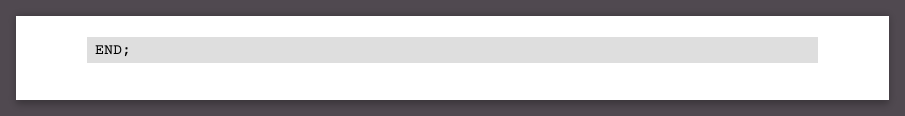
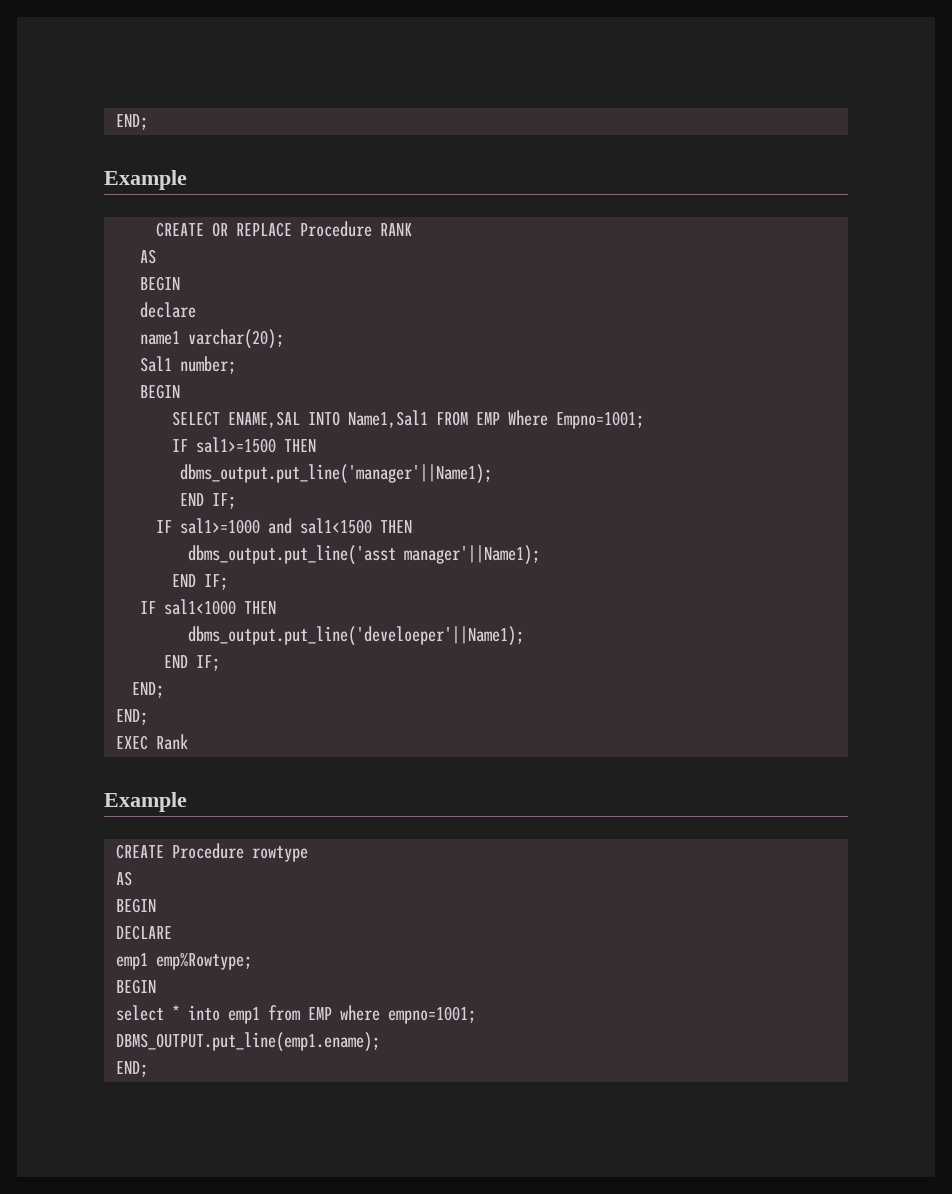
[94,45,131,57] END; -> [116,114,148,130] [104,170,187,190] [156,221,412,237] [140,249,156,264] [140,276,180,291] [140,302,196,318] [140,329,284,349] [140,356,236,374] [140,384,180,399] [172,410,644,429] [172,437,316,453] [180,464,492,484] [180,493,236,509] [156,518,412,534] [188,545,540,565] [172,574,228,590] [140,599,276,615] [188,626,524,646] [164,655,220,671] [132,682,164,698] [116,709,148,725] [116,734,188,750] [104,792,187,812] [116,843,308,862] [116,871,132,886] [116,898,156,913] [116,925,172,940] [116,952,252,970] [116,979,156,994] [116,1005,476,1024] [116,1032,380,1052] [116,1061,148,1077] END; // Example // CREATE OR REPLACE Procedure RANK // AS // BEGIN // declare // name1 varchar(20); // Sal1 number; // BEGIN // SELECT ENAME,SAL INTO Name1,Sal1 FROM EMP Where Empno=1001; // IF sal1>=1500 THEN // dbms_output.put_line('manager'||Name1); // END IF; // IF sal1>=1000 and sal1<1500 THEN // dbms_output.put_line('asst manager'||Name1); // END IF; // IF sal1<1000 THEN // dbms_output.put_line('develoeper'||Name1); // END IF; // END; // END; // EXEC Rank // Example // CREATE Procedure rowtype // AS // BEGIN // DECLARE // emp1 emp%Rowtype; // BEGIN // select * into emp1 from EMP where empno=1001; // DBMS_OUTPUT.put_line(emp1.ename); // END;

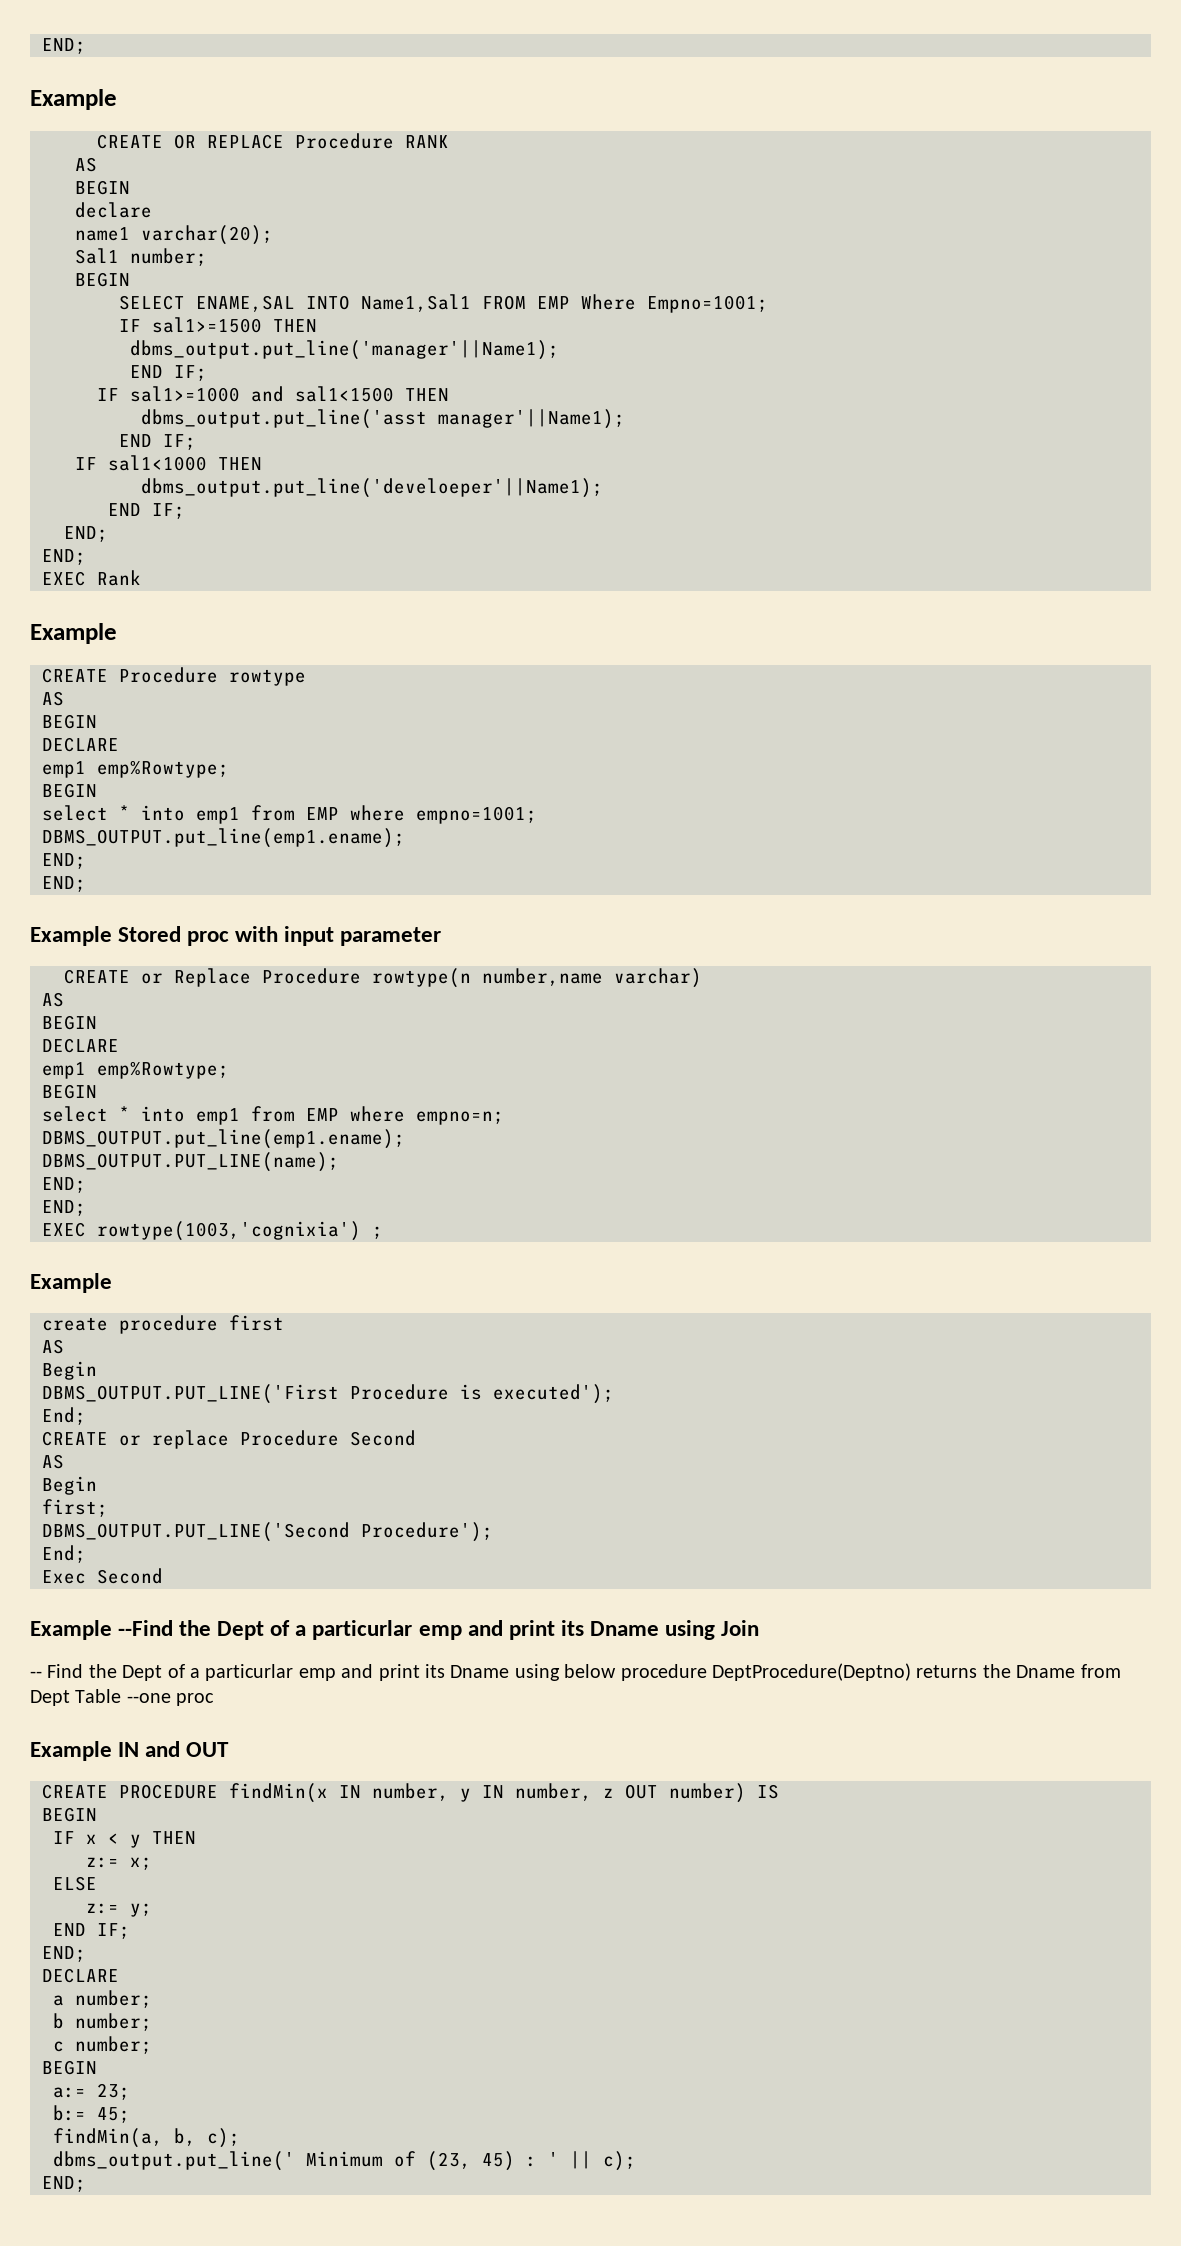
(148, 1069) none -> [42,876,86,892] [30,926,442,946] [64,968,702,988] [42,992,64,1007] [42,1015,97,1030] [42,1038,119,1053] [42,1061,229,1079] [42,1084,97,1099] [42,1106,504,1125] [42,1129,405,1149] [42,1152,339,1172] [42,1177,86,1193] [42,1200,86,1216] [42,1221,383,1241] [30,1273,112,1293] [42,1315,284,1334] [42,1339,64,1354] [42,1361,97,1380] [42,1384,614,1404] [42,1407,86,1425] [42,1430,416,1449] [42,1454,64,1469] [42,1476,97,1495] [42,1499,108,1517] [42,1522,493,1542] [42,1545,86,1563] [42,1568,163,1584] [30,1620,759,1640] [30,1663,1121,1681] [30,1689,215,1706] [30,1741,230,1761] [42,1783,779,1803] [42,1807,97,1822] [53,1831,196,1848] [86,1857,152,1870] [53,1876,97,1891] [86,1903,152,1917] [53,1923,130,1939] [42,1946,86,1962] [42,1968,119,1983] [53,1990,152,2008] [53,2013,152,2031] [53,2036,152,2054] [42,2060,97,2075] [53,2083,130,2100] [53,2105,130,2123] [53,2128,240,2148] [53,2151,636,2171] [42,2176,86,2192] // END; // Example Stored proc with input parameter // CREATE or Replace Procedure rowtype(n number,name varchar) // AS // BEGIN // DECLARE // emp1 emp%Rowtype; // BEGIN // select * into emp1 from EMP where empno=n; // DBMS_OUTPUT.put_line(emp1.ename); // DBMS_OUTPUT.PUT_LINE(name); // END; // END; // EXEC rowtype(1003,'cognixia') ; // Example // create procedure first // AS // Begin // DBMS_OUTPUT.PUT_LINE('First Procedure is executed'); // End; // CREATE or replace Procedure Second // AS // Begin // first; // DBMS_OUTPUT.PUT_LINE('Second Procedure'); // End; // Exec Second // Example --Find the Dept of a particurlar emp and print its Dname using Join // -- Find the Dept of a particurlar emp and print its Dname using below procedure DeptProcedure(Deptno) returns the Dname from Dept Table --one proc // Example IN and OUT // CREATE PROCEDURE findMin(x IN number, y IN number, z OUT number) IS // BEGIN // IF x < y THEN // z:= x; // ELSE // z:= y; // END IF; // END; // DECLARE // a number; // b number; // c number; // BEGIN // a:= 23; // b:= 45; // findMin(a, b, c); // dbms_output.put_line(' Minimum of (23, 45) : ' || c); // END;

